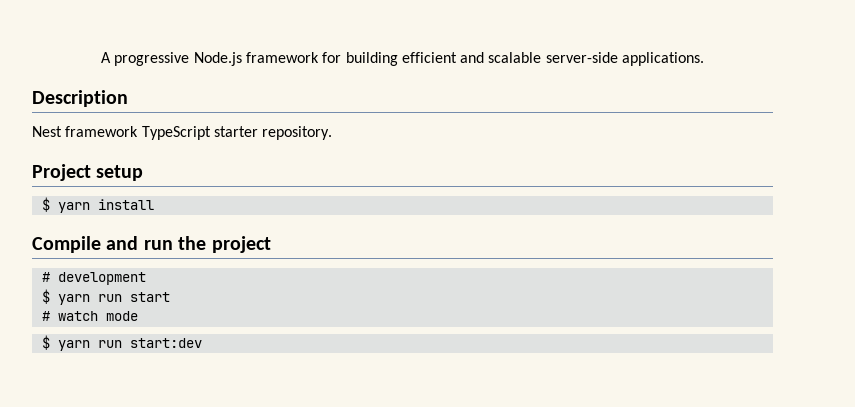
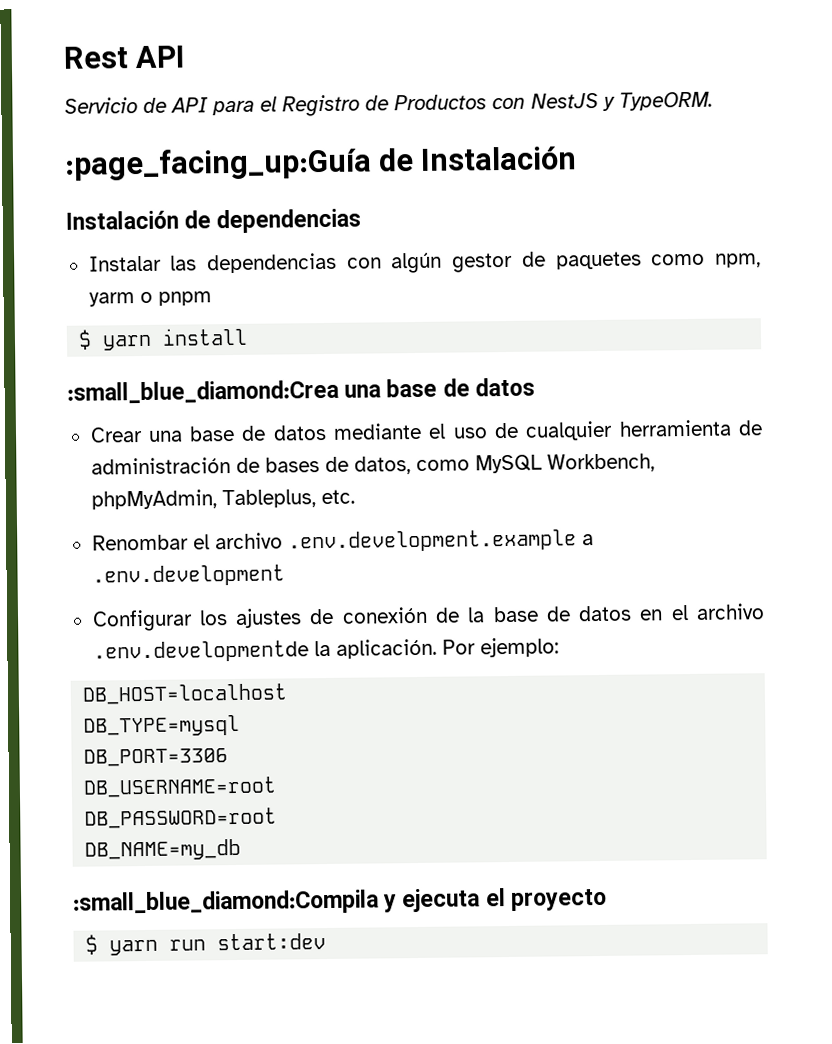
[100,52,705,66] [32,90,128,107] [32,126,333,140] [32,164,144,181] [41,197,154,213] [32,236,271,253] [41,272,146,285] [41,289,170,305] [41,311,138,321] A progressive Node.js framework for building efficient and scalable server-side applications. // Description // Nest framework TypeScript starter repository. // Project setup // $ yarn install // Compile and run the project // # development // $ yarn run start // # watch mode -> [63,45,186,69] [64,91,713,117] [64,146,578,181] [65,208,362,234] [88,251,762,274] [88,291,212,307] [78,327,249,351] [67,377,535,404] [89,419,764,443] [90,453,655,475] [90,489,355,510] [91,529,594,553] [91,564,285,587] [91,603,766,632] [92,637,559,663] [82,683,288,705] [83,714,241,737] [83,748,229,767] [83,776,277,798] [84,807,278,829] [84,838,242,861] [73,888,607,916] Rest API // Servicio de API para el Registro de Productos con NestJS y TypeORM. // :page_facing_up:Guía de Instalación // Instalación de dependencias // Instalar las dependencias con algún gestor de paquetes como npm, yarm o pnpm // $ yarn install // :small_blue_diamond:Crea una base de datos // Crear una base de datos mediante el uso de cualquier herramienta de administración de bases de datos, como MySQL Workbench, phpMyAdmin, Tableplus, etc. // Renombar el archivo .env.development.example a .env.development // Configurar los ajustes de conexión de la base de datos en el archivo .env.developmentde la aplicación. Por ejemplo: // DB_HOST=localhost // DB_TYPE=mysql // DB_PORT=3306 // DB_USERNAME=root // DB_PASSWORD=root // DB_NAME=my_db // :small_blue_diamond:Compila y ejecuta el proyecto

